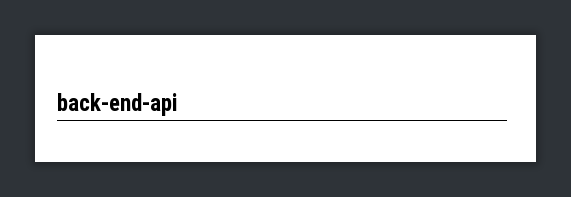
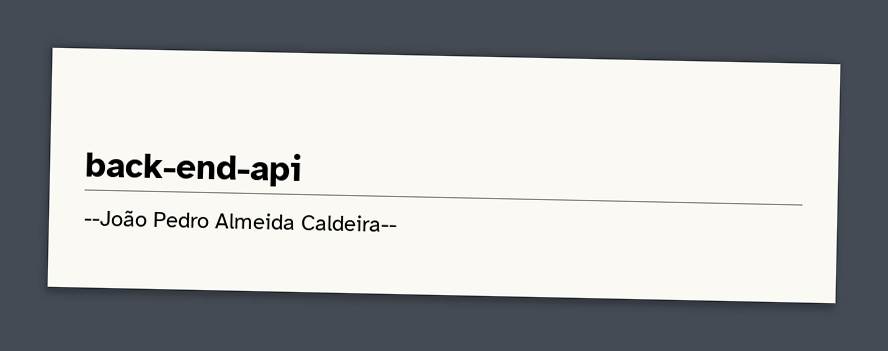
(177, 104) none -> [83,209,398,233] // --João Pedro Almeida Caldeira--

